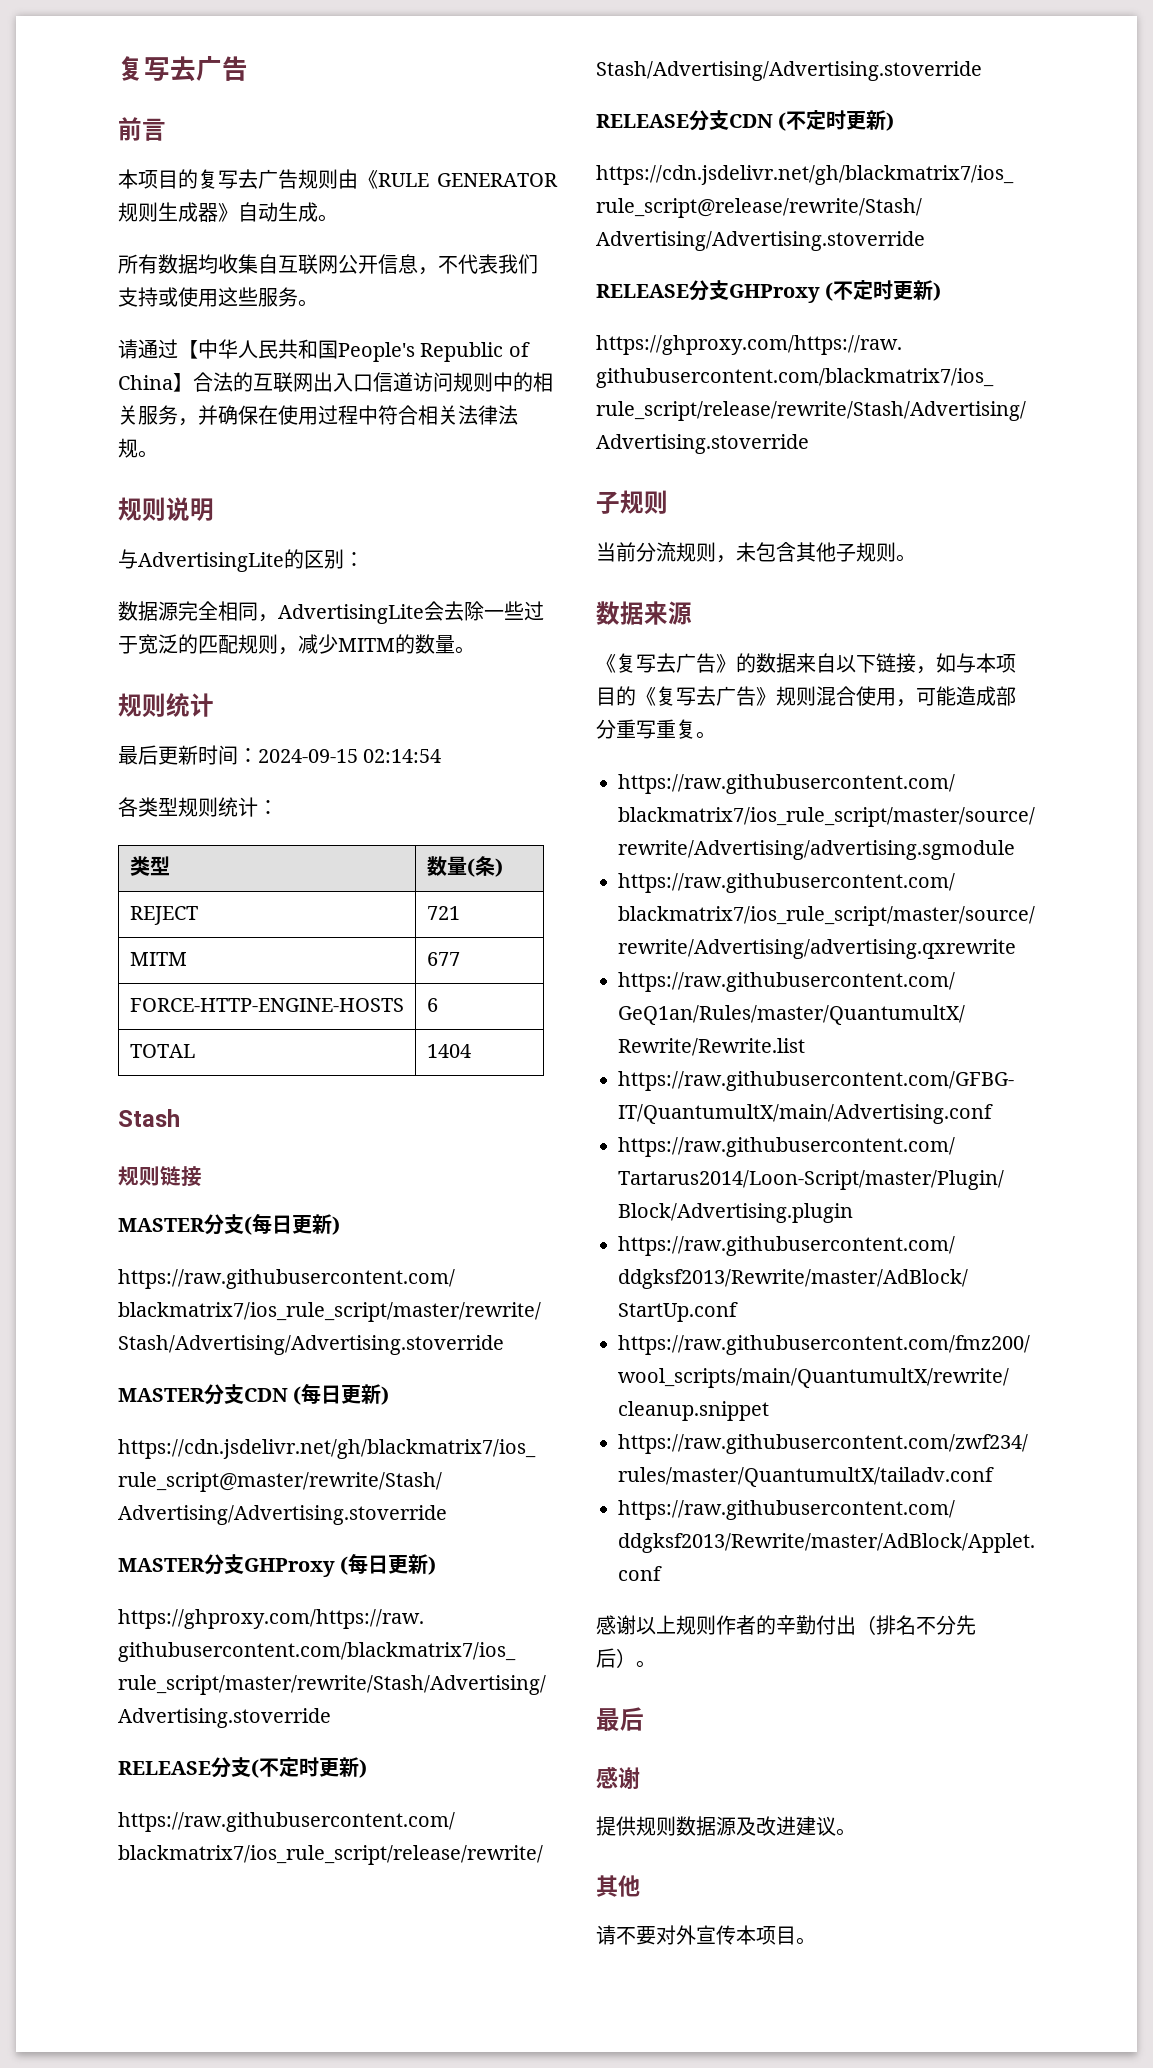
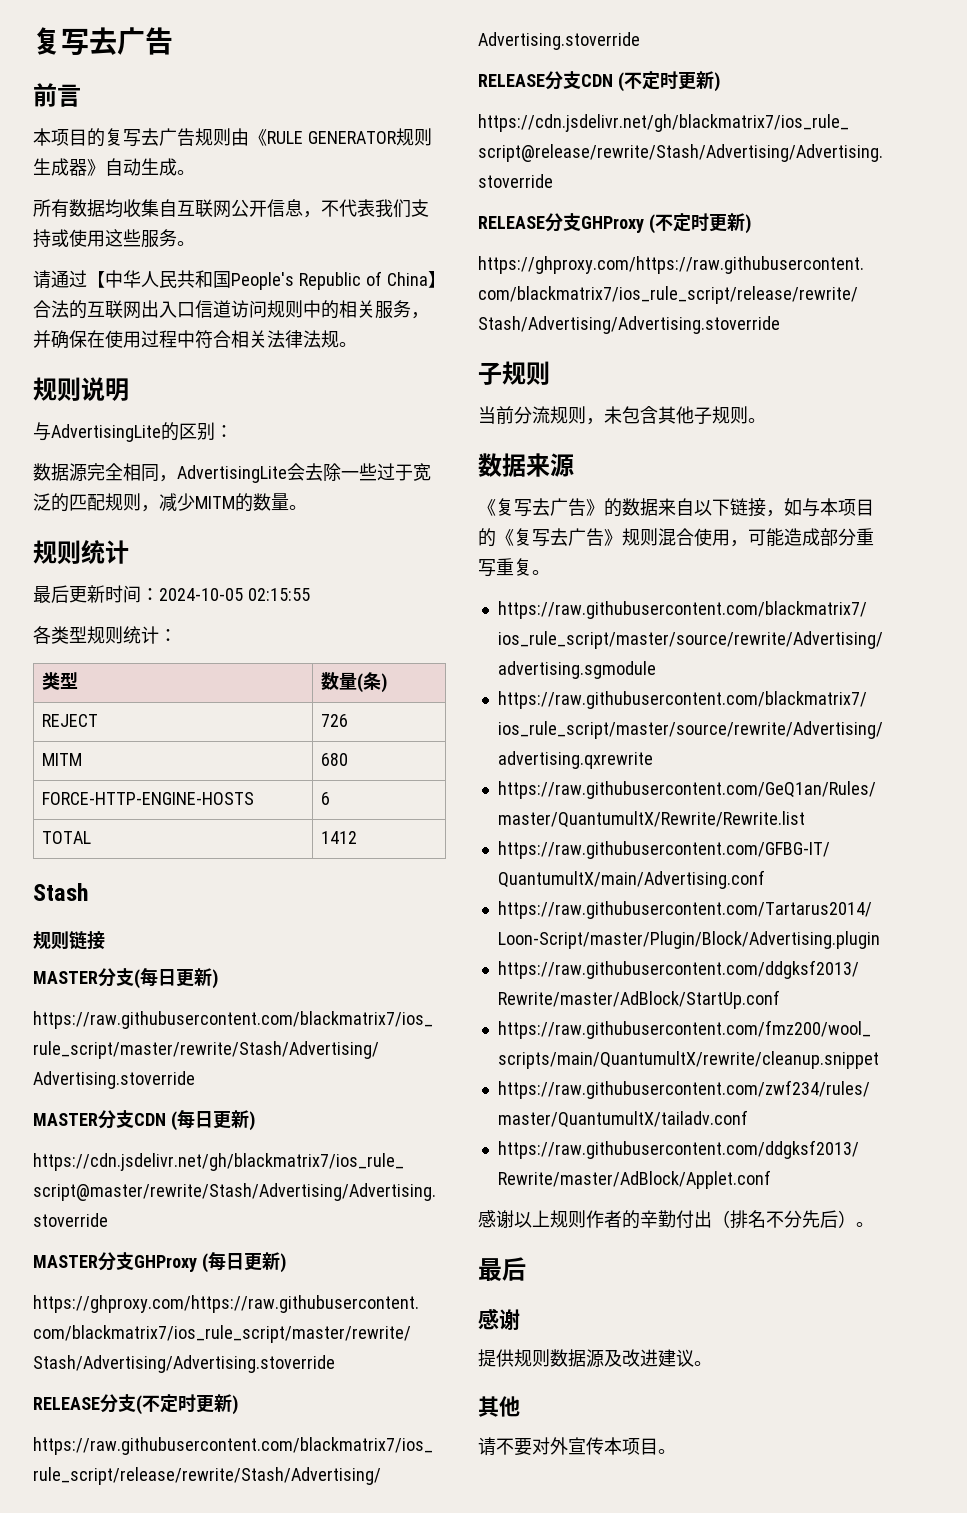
[258,749,442,763] 2024-09-15 02:14:54 -> [159,588,310,601] 2024-10-05 02:15:55
[426,906,460,920] 721 -> [320,714,348,727] 726
[426,952,460,966] 677 -> [320,753,348,766] 680
[426,1044,471,1058] 1404 -> [320,831,357,844] 1412

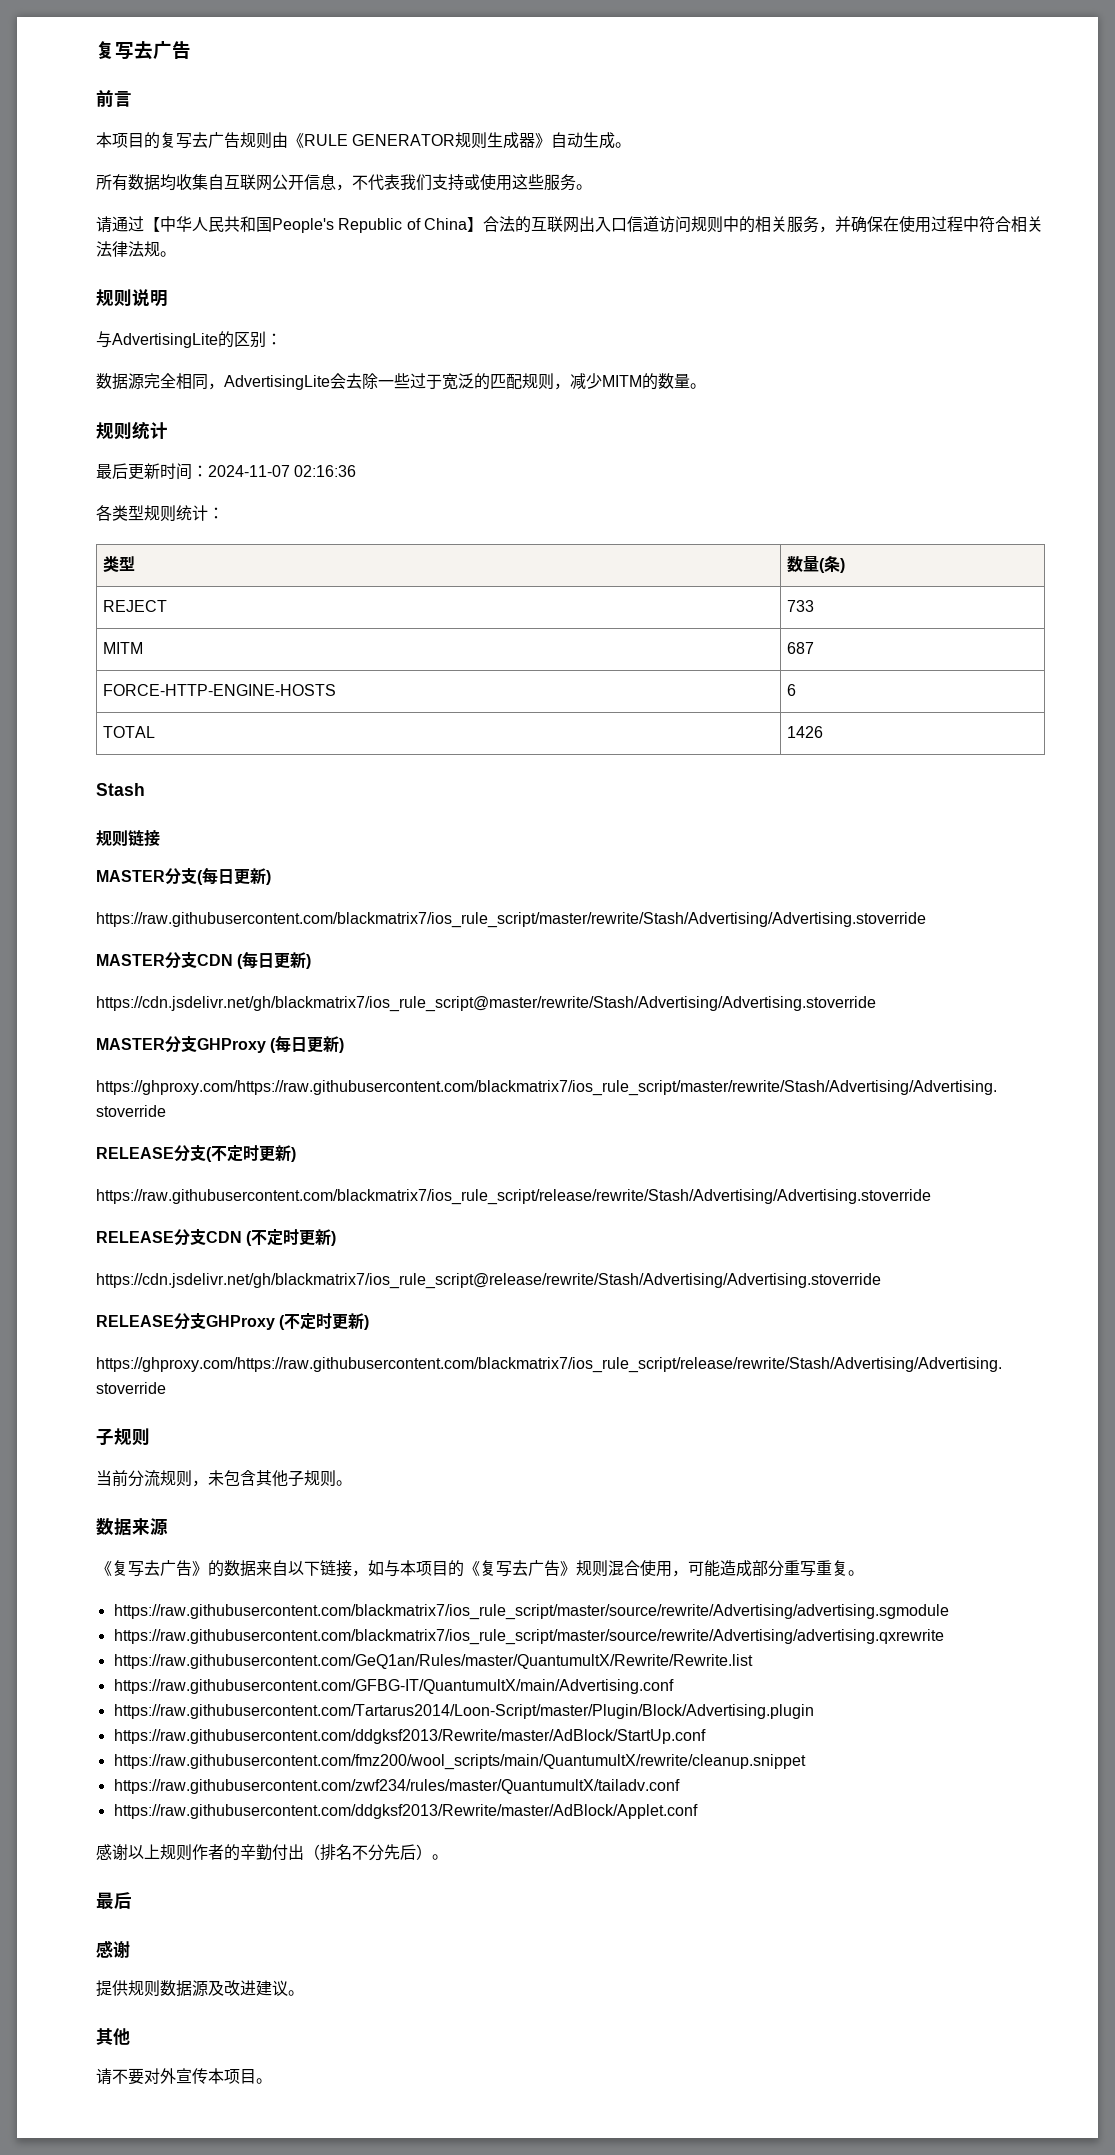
[159,588,310,601] 2024-10-05 02:15:55 -> [208,465,357,477] 2024-11-07 02:16:36
[320,714,348,727] 726 -> [786,600,814,612] 733
[320,753,348,766] 680 -> [786,642,814,654] 687
[320,831,357,844] 1412 -> [786,726,823,738] 1426

